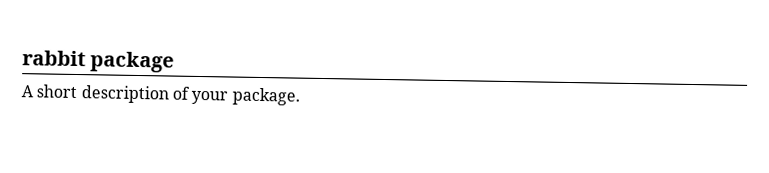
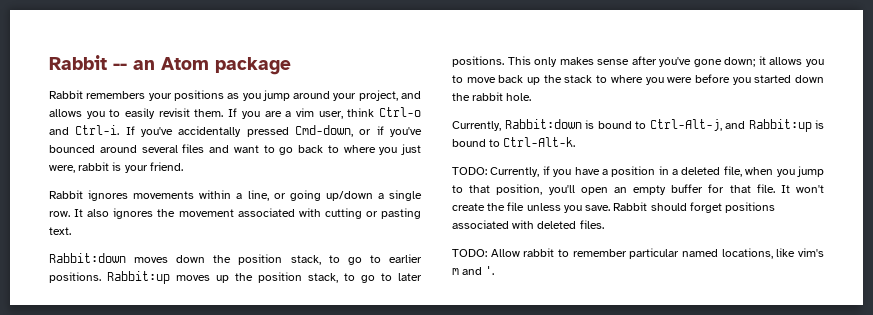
[22,50,175,73] [21,84,300,106] rabbit package // A short description of your package. -> [49,55,291,75] [49,90,421,101] [49,107,421,119] [49,125,422,137] [49,144,421,155] [49,162,183,173] [49,190,422,201] [49,208,421,219] [49,227,71,235] [49,253,422,265] [49,271,422,284] [452,56,824,67] [452,74,824,85] [452,92,532,101] [452,119,824,132] [452,137,576,147] [452,166,824,177] [452,184,824,195] [452,202,776,213] [452,220,604,229] [452,248,824,259] [452,266,495,275] Rabbit -- an Atom package // Rabbit remembers your positions as you jump around your project, and allows you to easily revisit them. If you are a vim user, think Ctrl-o and Ctrl-i. If you've accidentally pressed Cmd-down, or if you've bounced around several files and want to go back to where you just were, rabbit is your friend. // Rabbit ignores movements within a line, or going up/down a single row. It also ignores the movement associated with cutting or pasting text. // Rabbit:down moves down the position stack, to go to earlier positions. Rabbit:up moves up the position stack, to go to later positions. This only makes sense after you've gone down; it allows you to move back up the stack to where you were before you started down the rabbit hole. // Currently, Rabbit:down is bound to Ctrl-Alt-j, and Rabbit:up is bound to Ctrl-Alt-k. // TODO: Currently, if you have a position in a deleted file, when you jump to that position, you'll open an empty buffer for that file. It won't create the file unless you save. Rabbit should forget positions associated with deleted files. // TODO: Allow rabbit to remember particular named locations, like vim's m and '.

